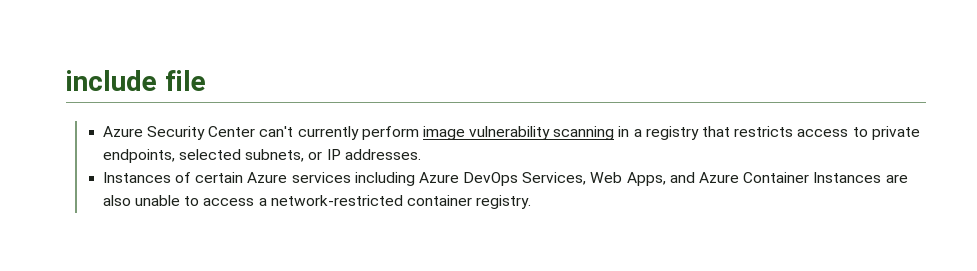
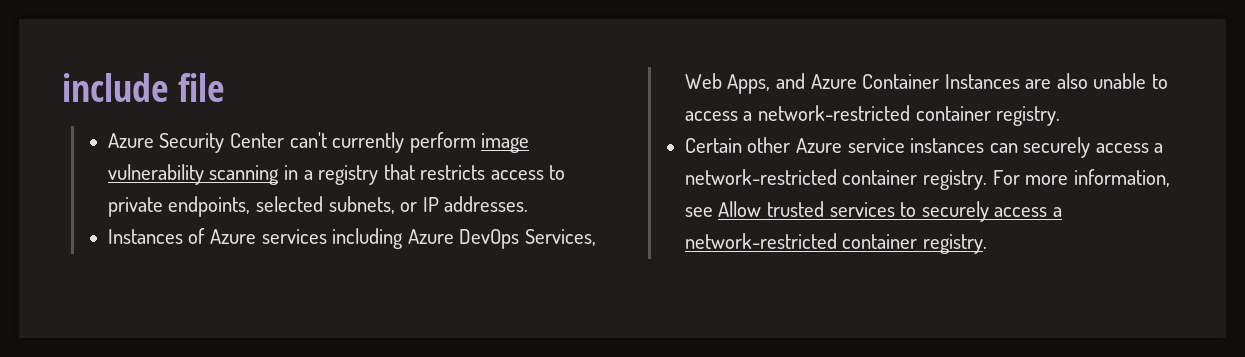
[195,172,244,183] certain -> (206, 236) none
(532, 202) none -> [684,137,1164,158] [684,169,1170,190] [684,201,1062,222] [684,233,988,254] // Certain other Azure service instances can securely access a network-restricted container registry. For more information, see Allow trusted services to securely access a network-restricted container registry.

